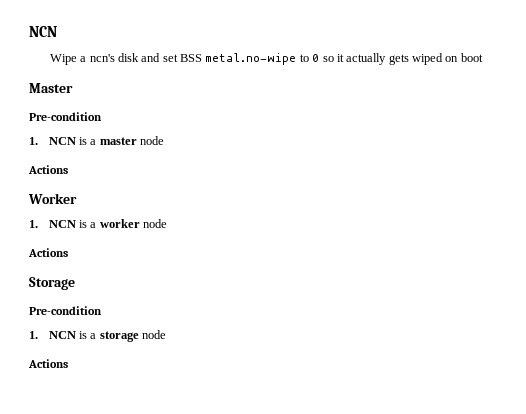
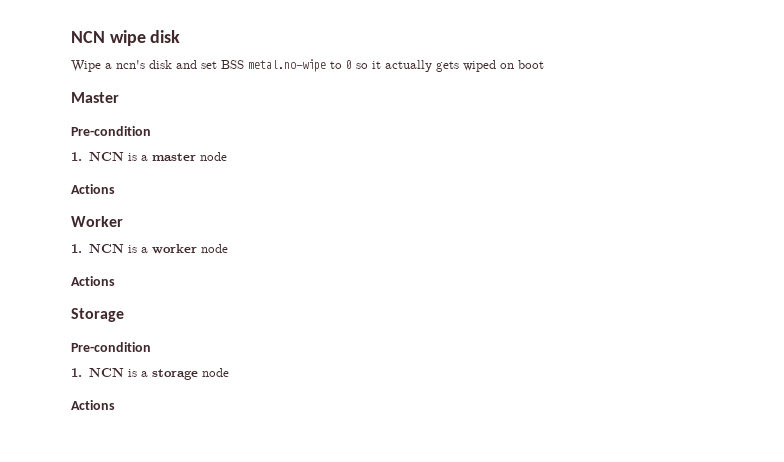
[29,26,57,37] NCN -> [71,30,181,46] NCN wipe disk

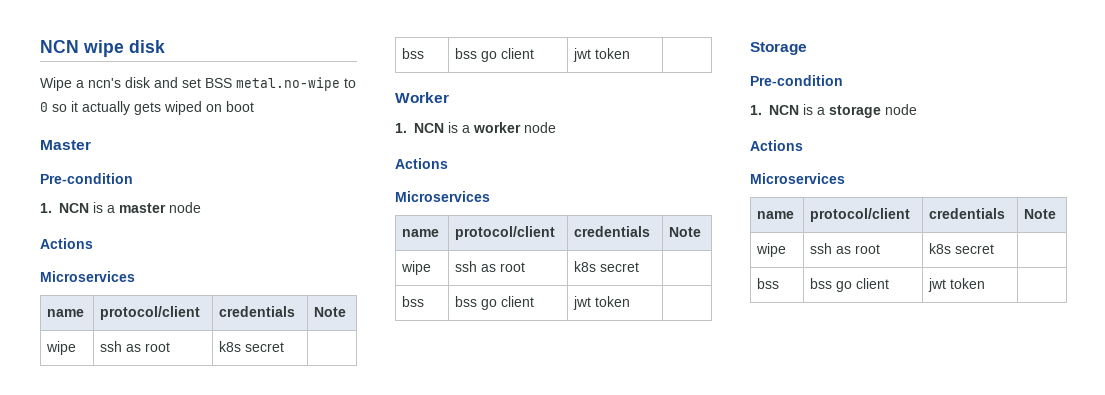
(115, 189) none -> [40,271,135,282] [47,309,85,317] [100,306,201,320] [219,306,296,317] [314,307,347,317] [46,341,77,355] [100,341,171,352] [219,341,285,352] [402,48,425,59] [455,48,535,62] [573,48,631,62] // Microservices // name | protocol/client | credentials | Note // wipe | ssh as root | k8s secret | // bss | bss go client | jwt token |
(115, 281) none -> [395,191,490,202] [402,229,440,237] [455,226,556,240] [574,226,651,237] [669,227,702,237] [401,261,432,275] [455,261,526,272] [574,261,640,272] [402,296,425,307] [455,296,535,310] [573,296,631,310] // Microservices // name | protocol/client | credentials | Note // wipe | ssh as root | k8s secret | // bss | bss go client | jwt token |
(115, 405) none -> [750,173,845,184] [757,211,795,219] [810,208,911,222] [929,208,1006,219] [1024,209,1057,219] [756,243,787,257] [810,243,881,254] [929,243,995,254] [757,278,780,289] [810,278,890,292] [928,278,986,292] // Microservices // name | protocol/client | credentials | Note // wipe | ssh as root | k8s secret | // bss | bss go client | jwt token |

